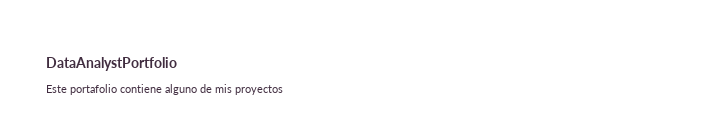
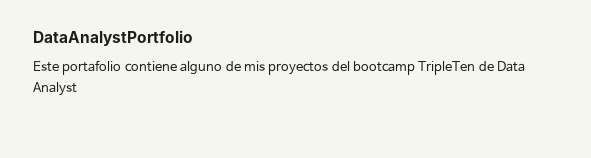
(283, 90) none -> [331,61,526,75] [33,82,77,96] del bootcamp TripleTen de Data Analyst

